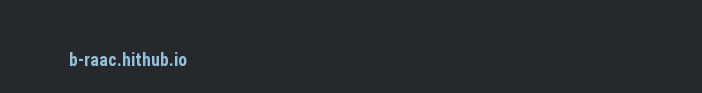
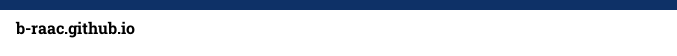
[69,52,187,66] b-raac.hithub.io -> [15,21,135,38] b-raac.github.io

